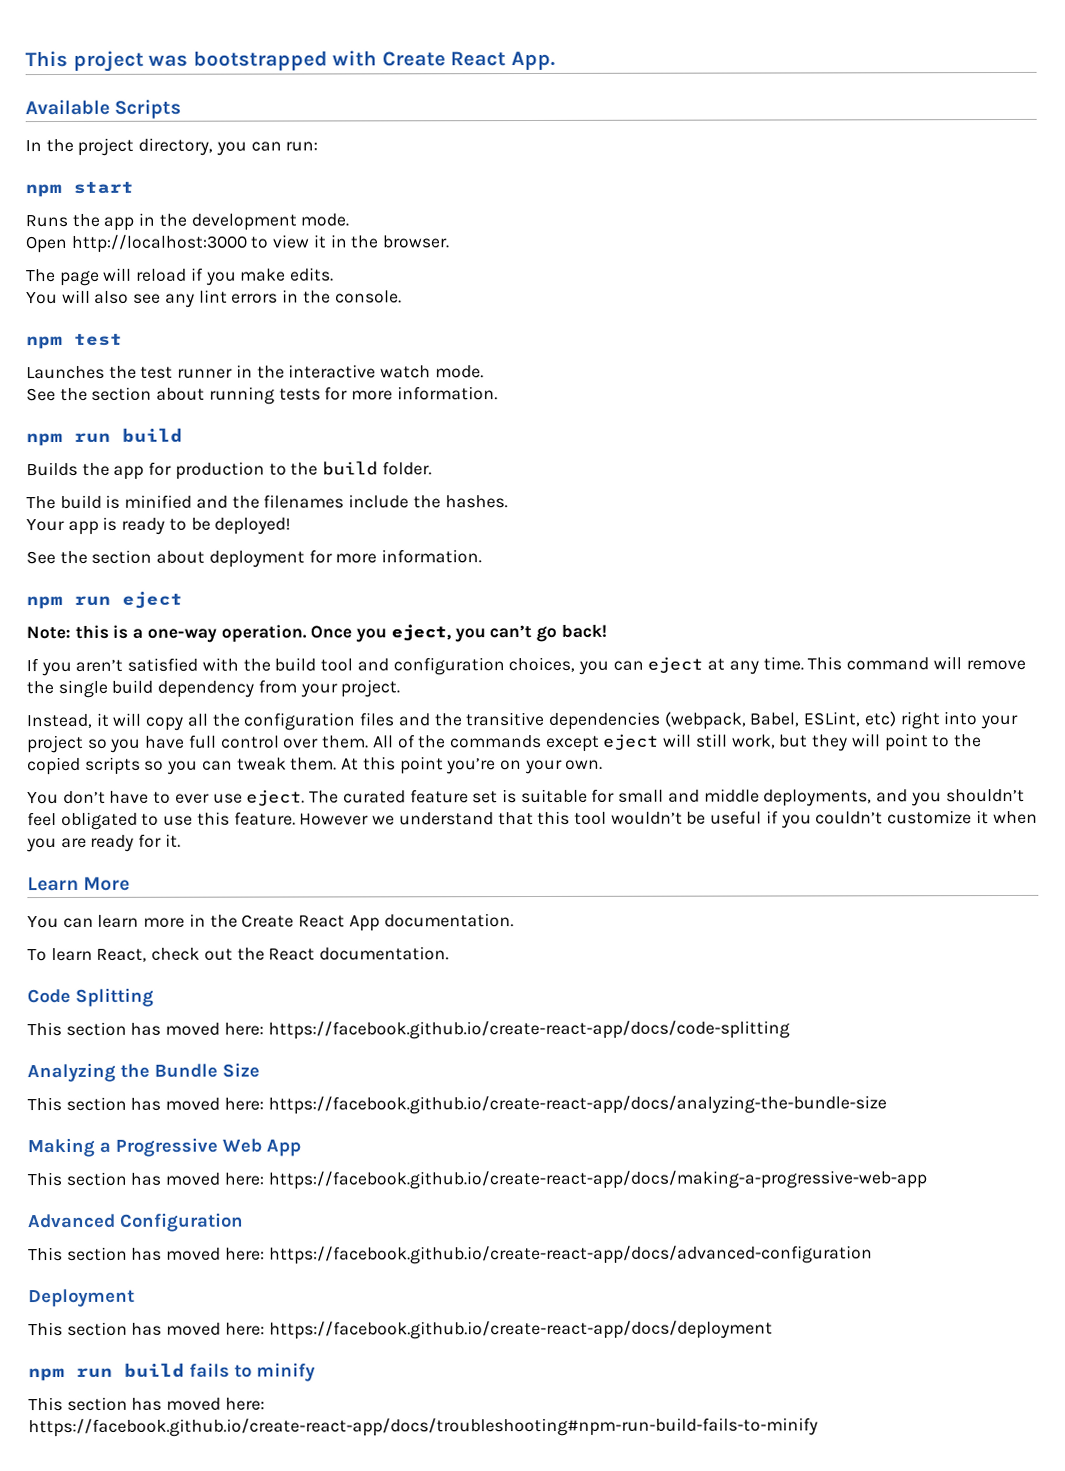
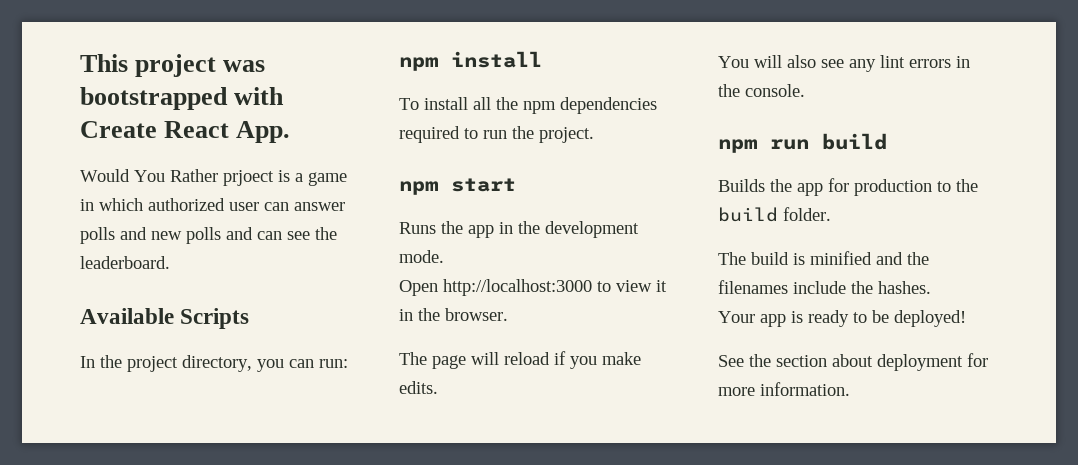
(555, 60) none -> [80,169,347,186] [80,198,345,211] [80,227,337,244] [80,256,170,269] // Would You Rather prjoect is a game in which authorized user can answer polls and new polls and can see the leaderboard.
(319, 146) none -> [399,51,542,71] [399,97,657,114] [399,126,594,143] // npm install // To install all the npm dependencies required to run the project.
[26,333,123,350] [26,364,484,380] [26,386,498,405] // npm test // Launches the test runner in the interactive watch mode. // See the section about running tests for more information. -> (805, 90) none
[26,590,183,610] [26,624,607,643] [26,656,1026,677] [26,679,401,698] [26,711,1019,731] [26,733,982,754] [27,756,604,776] [27,788,1025,807] [27,810,1038,830] [26,833,181,853] [27,876,131,892] [27,913,514,932] [27,946,450,962] [27,987,154,1007] [27,1020,790,1040] [27,1062,260,1083] [27,1095,887,1115] [27,1137,301,1158] [27,1170,927,1190] [28,1212,244,1232] [28,1245,873,1265] [28,1288,135,1308] [28,1320,773,1340] [28,1362,316,1382] [28,1396,265,1412] [28,1417,818,1438] // npm run eject // Note: this is a one-way operation. Once you eject, you can’t go back! // If you aren’t satisfied with the build tool and configuration choices, you can eject at any time. This command will remove the single build dependency from your project. // Instead, it will copy all the configuration files and the transitive dependencies (webpack, Babel, ESLint, etc) right into your project so you have full control over them. All of the commands except eject will still work, but they will point to the copied scripts so you can tweak them. At this point you’re on your own. // You don’t have to ever use eject. The curated feature set is suitable for small and middle deployments, and you shouldn’t feel obligated to use this feature. However we understand that this tool wouldn’t be useful if you couldn’t customize it when you are ready for it. // Learn More // You can learn more in the Create React App documentation. // To learn React, check out the React documentation. // Code Splitting // This section has moved here: https://facebook.github.io/create-react-app/docs/code-splitting // Analyzing the Bundle Size // This section has moved here: https://facebook.github.io/create-react-app/docs/analyzing-the-bundle-size // Making a Progressive Web App // This section has moved here: https://facebook.github.io/create-react-app/docs/making-a-progressive-web-app // Advanced Configuration // This section has moved here: https://facebook.github.io/create-react-app/docs/advanced-configuration // Deployment // This section has moved here: https://facebook.github.io/create-react-app/docs/deployment // npm run build fails to minify // This section has moved here: https://facebook.github.io/create-react-app/docs/troubleshooting#npm-run-build-fails-to-minify -> (850, 389) none

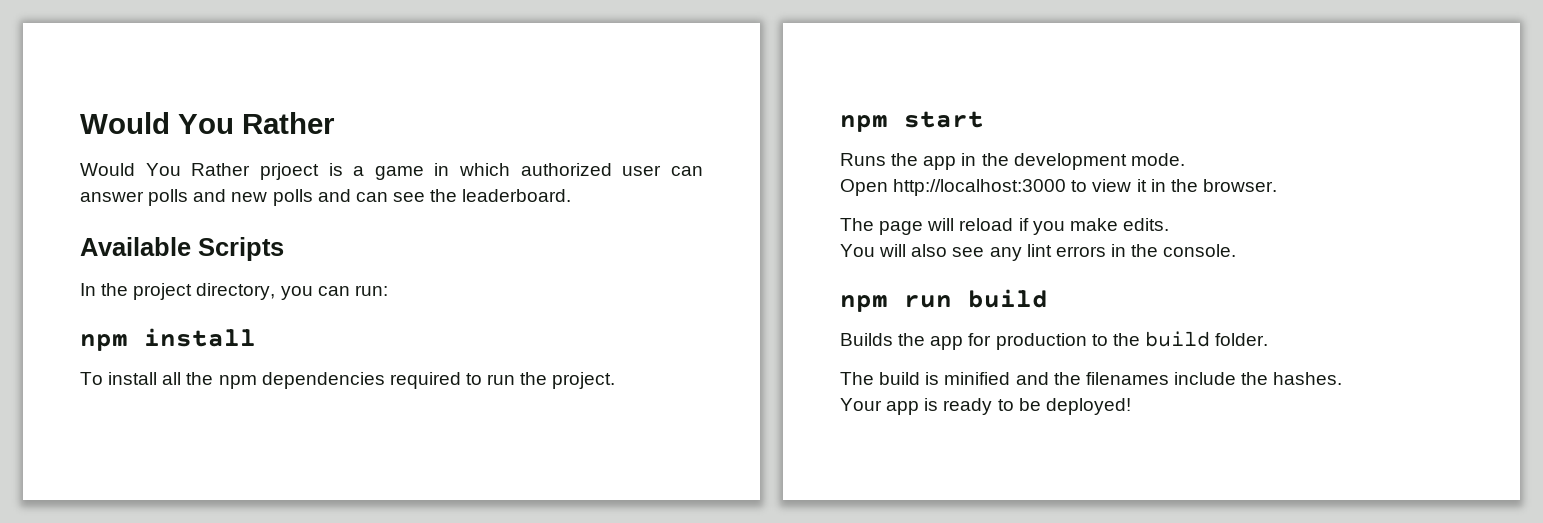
[80,54,266,77] [80,87,285,110] [80,121,291,143] This project was bootstrapped with Create React App. -> [80,112,335,134] Would You Rather
[718,353,988,371] [718,382,850,396] // See the section about deployment for more information. -> (1131, 406) none

